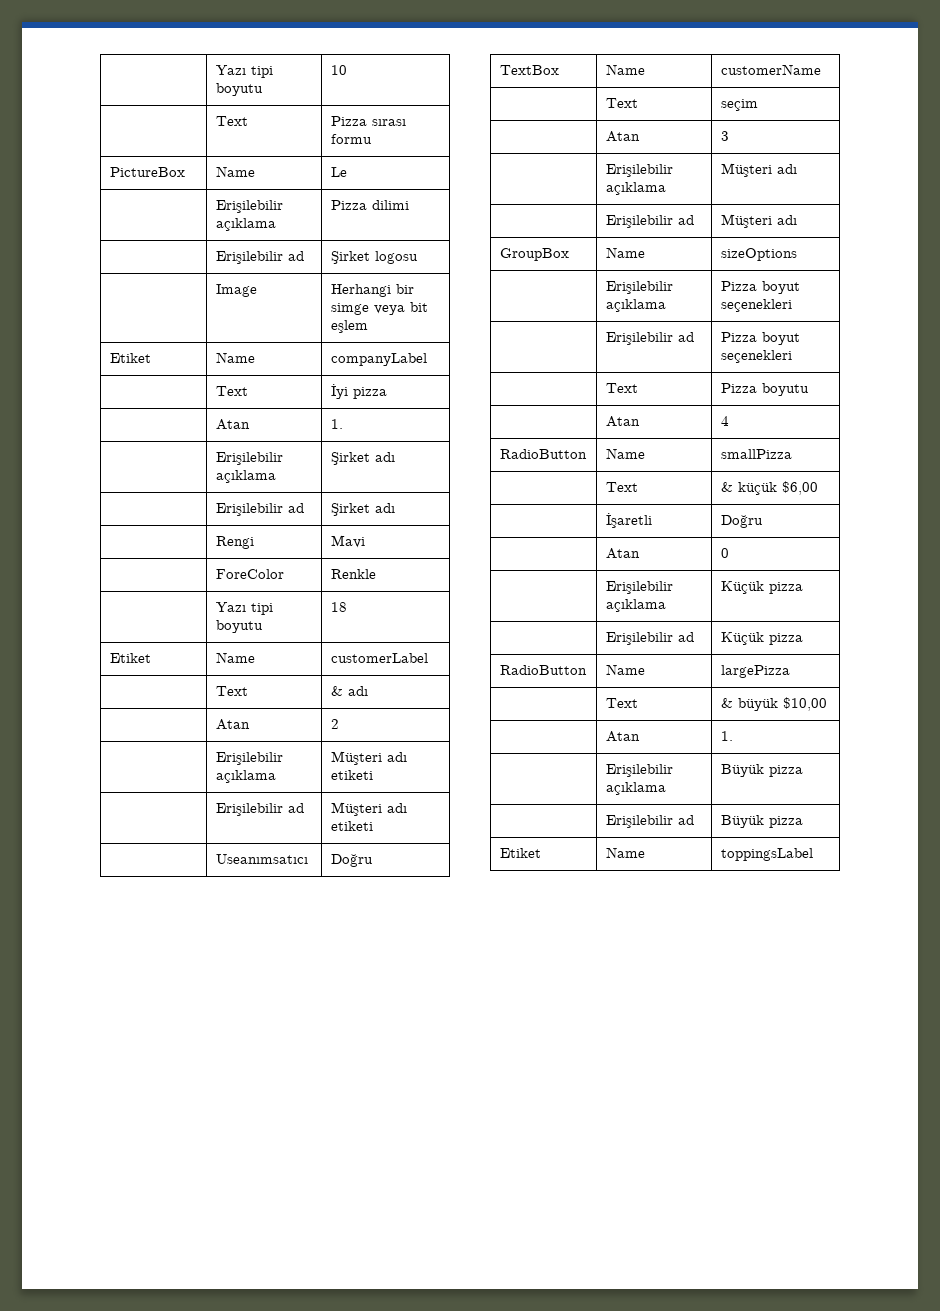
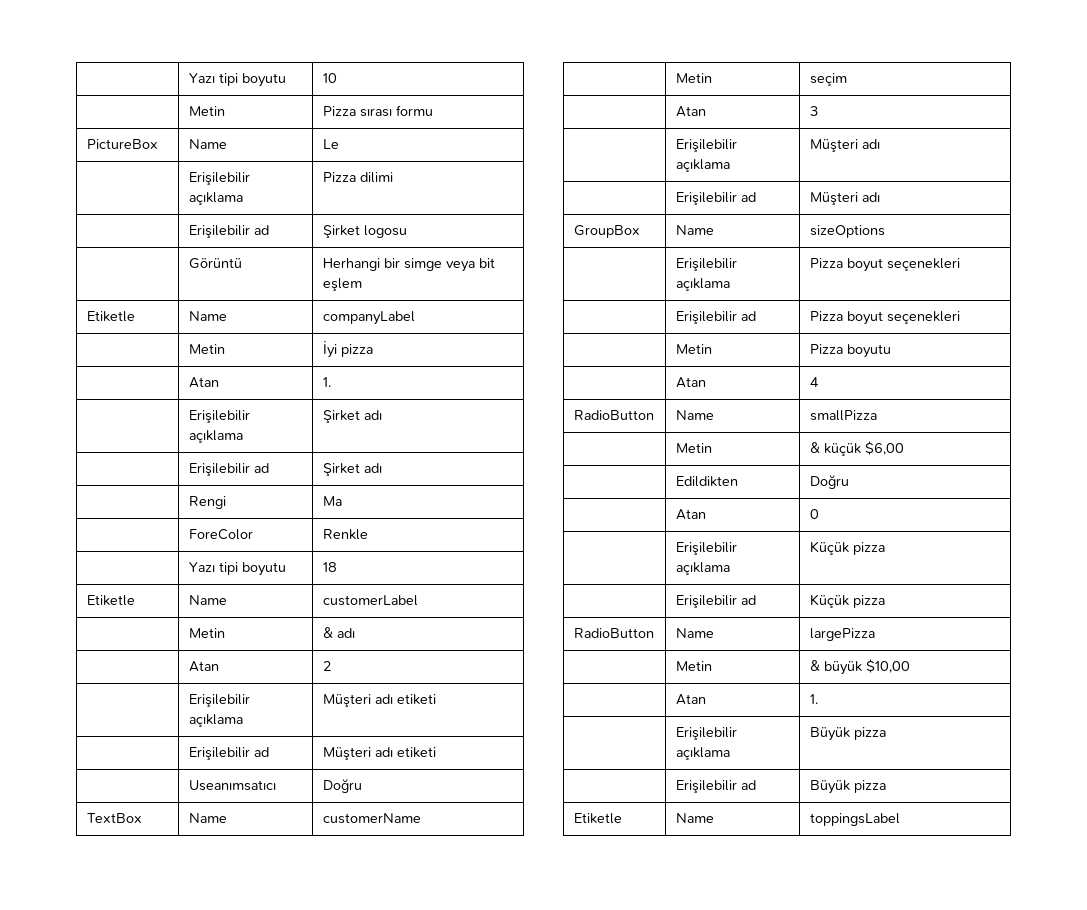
[215,116,248,126] Text -> [188,106,225,116] Metin
[215,284,257,297] Image -> [188,258,242,269] Görüntü
[109,353,151,363] Etiket -> [86,311,135,322] Etiketle
[215,386,248,396] Text -> [188,344,225,354] Metin
[330,535,365,548] Mavi -> [322,496,342,506] Ma
[109,653,151,663] Etiket -> [86,595,135,606] Etiketle
[215,686,248,696] Text -> [188,628,225,638] Metin
[605,98,638,108] Text -> [675,73,712,83] Metin
[605,383,638,393] Text -> [675,344,712,354] Metin
[605,482,638,492] Text -> [675,443,712,453] Metin
[605,513,652,528] İşaretli -> [675,476,738,487] Edildikten
[605,698,638,708] Text -> [675,661,712,671] Metin
[499,848,541,858] Etiket -> [573,813,622,824] Etiketle

